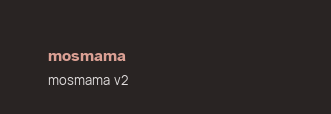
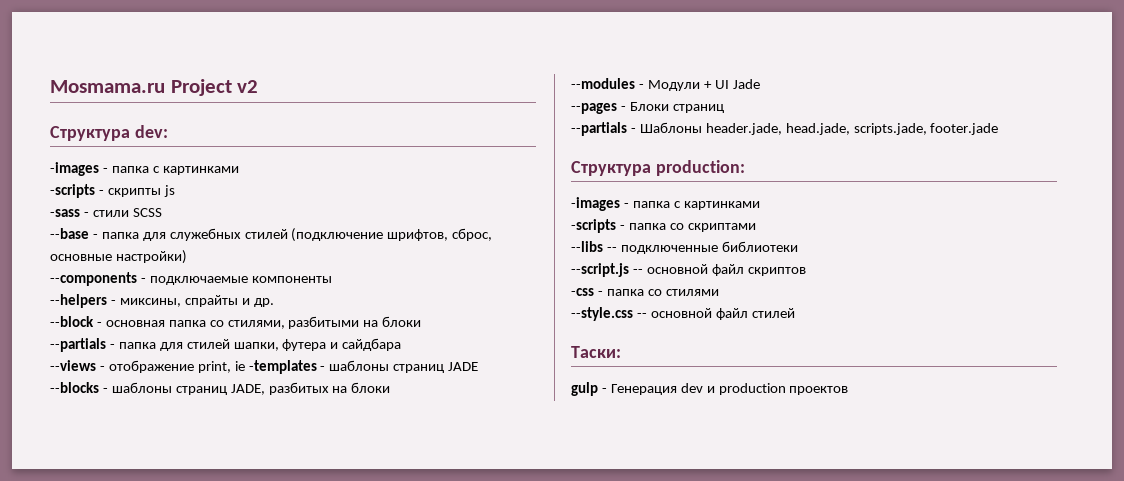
[48,53,126,61] [48,75,128,85] mosmama // mosmama v2 -> [50,79,259,96] [50,125,168,141] [50,162,239,176] [50,184,175,198] [50,208,162,217] [50,228,493,242] [50,250,187,264] [50,272,332,286] [50,294,274,308] [50,316,422,329] [50,338,402,352] [50,360,479,374] [50,382,391,395] [571,78,760,91] [571,102,724,114] [571,122,999,136] [571,160,745,176] [571,197,760,211] [571,219,756,233] [571,241,798,254] [571,263,806,277] [571,288,719,296] [571,307,795,321] [571,346,621,358] [571,382,849,396] Mosmama.ru Project v2 // Структура dev: // -images - папка с картинками // -scripts - скрипты js // -sass - стили SCSS // --base - папка для служебных стилей (подключение шрифтов, сброс, основные настройки) // --components - подключаемые компоненты // --helpers - миксины, спрайты и др. // --block - основная папка со стилями, разбитыми на блоки // --partials - папка для стилей шапки, футера и сайдбара // --views - отображение print, ie -templates - шаблоны страниц JADE // --blocks - шаблоны страниц JADE, разбитых на блоки // --modules - Модули + UI Jade // --pages - Блоки страниц // --partials - Шаблоны header.jade, head.jade, scripts.jade, footer.jade // Структура production: // -images - папка с картинками // -scripts - папка со скриптами // --libs -- подключенные библиотеки // --script.js -- основной файл скриптов // -css - папка со стилями // --style.css -- основной файл стилей // Таски: // gulp - Генерация dev и production проектов

